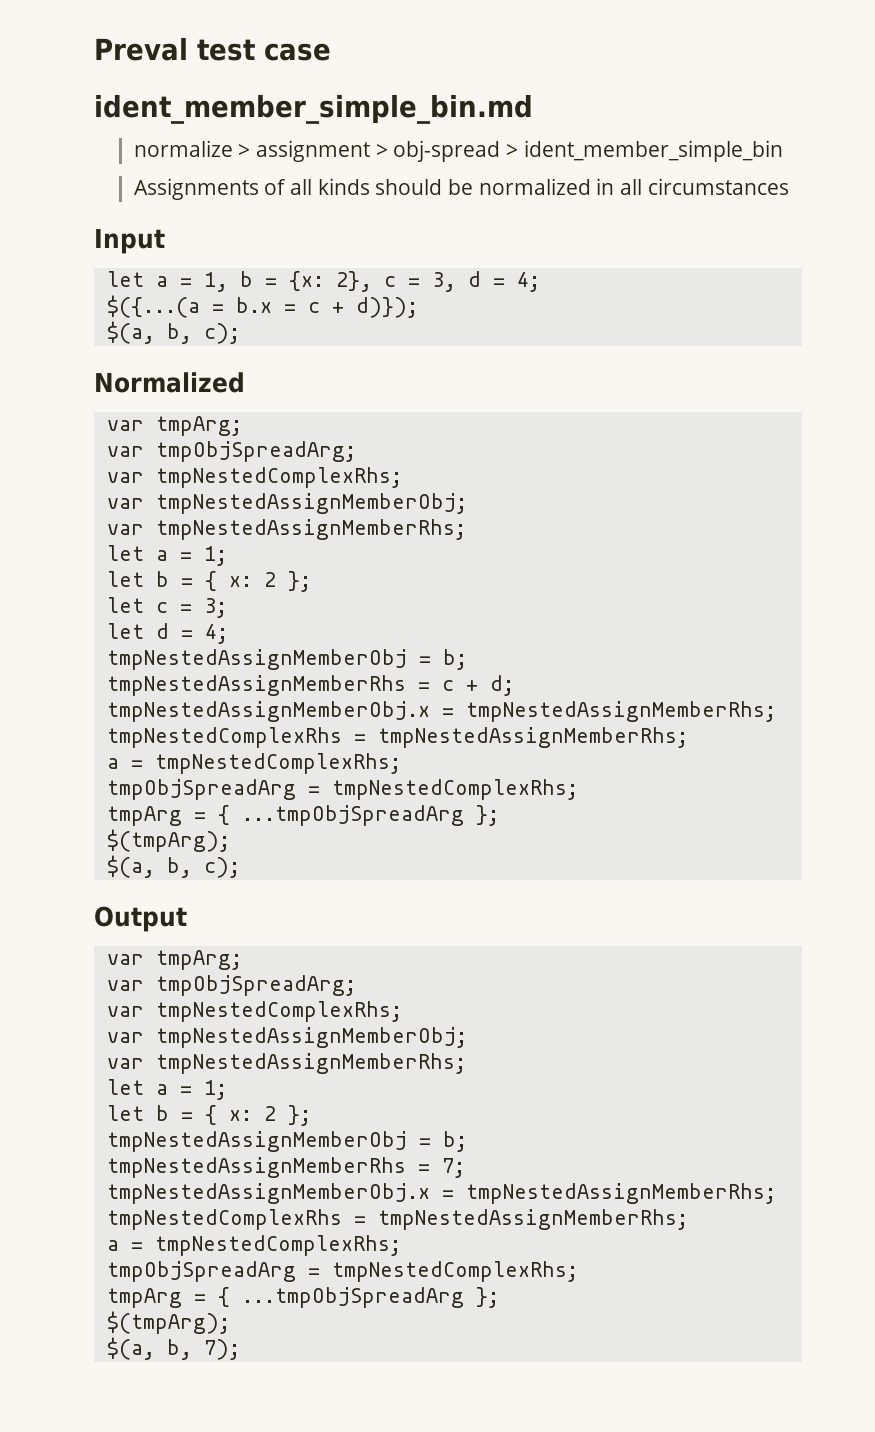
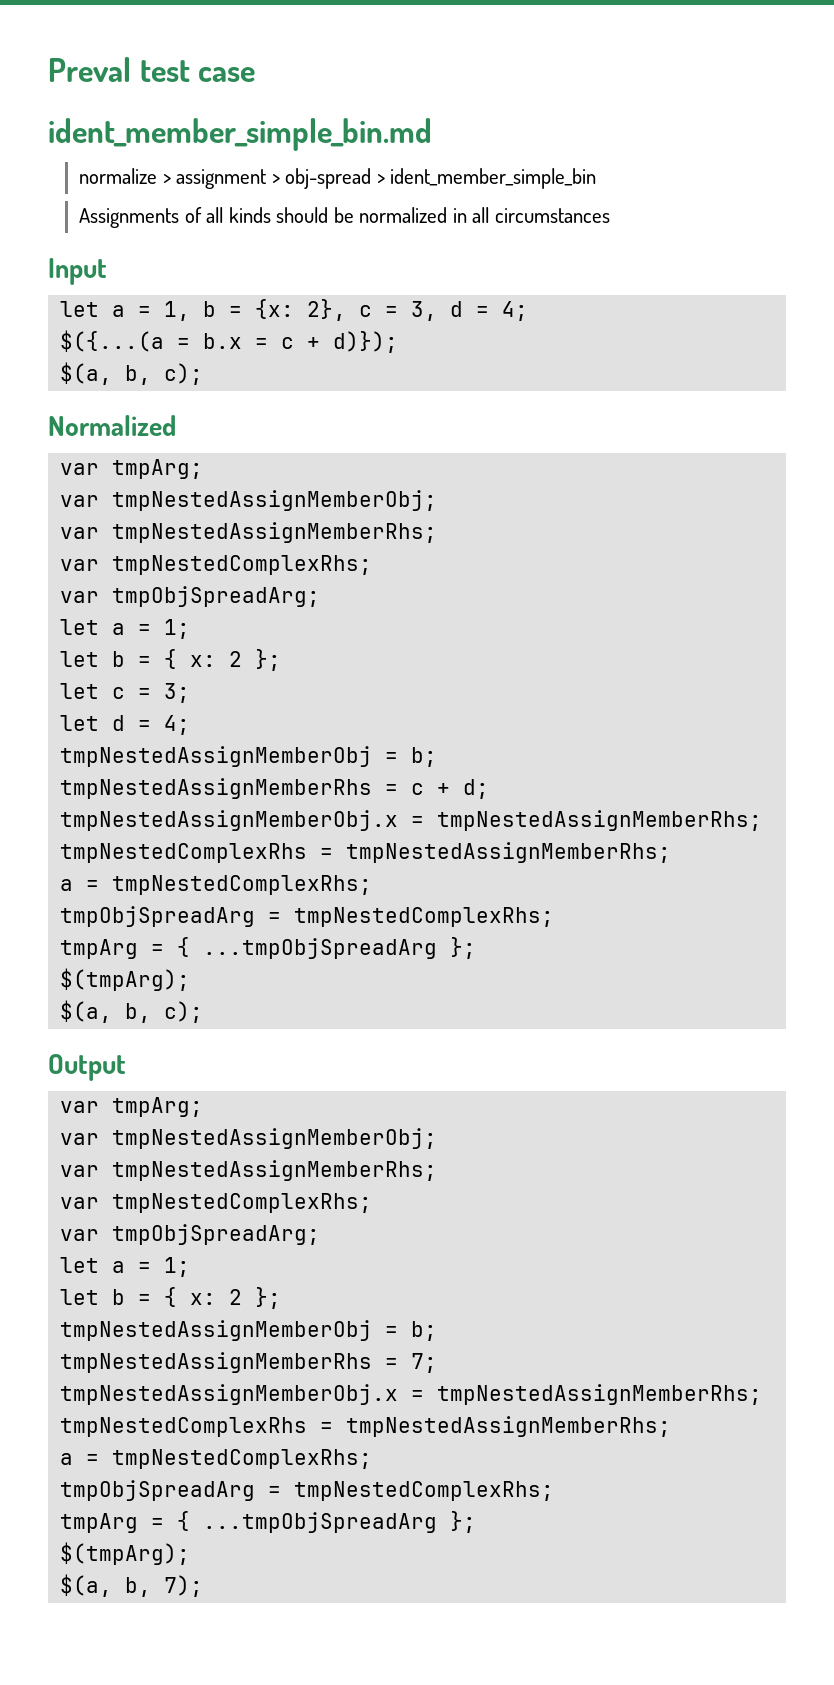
[155,441,356,462] [106,467,402,488] [106,493,467,514] [106,519,466,540] tmpObjSpreadArg; // var tmpNestedComplexRhs; // var tmpNestedAssignMemberObj; // var tmpNestedAssignMemberRhs; -> [112,490,438,511] [60,522,438,543] [60,555,373,575] [60,586,321,607] tmpNestedAssignMemberObj; // var tmpNestedAssignMemberRhs; // var tmpNestedComplexRhs; // var tmpObjSpreadArg;
[155,975,356,996] [106,1001,402,1022] [106,1027,467,1048] [106,1053,466,1074] tmpObjSpreadArg; // var tmpNestedComplexRhs; // var tmpNestedAssignMemberObj; // var tmpNestedAssignMemberRhs; -> [112,1128,438,1149] [60,1160,438,1181] [60,1193,373,1213] [60,1224,321,1245] tmpNestedAssignMemberObj; // var tmpNestedAssignMemberRhs; // var tmpNestedComplexRhs; // var tmpObjSpreadArg;

